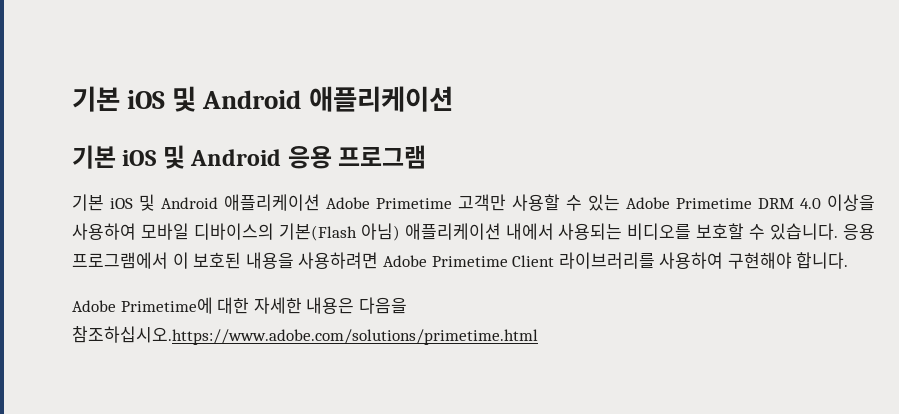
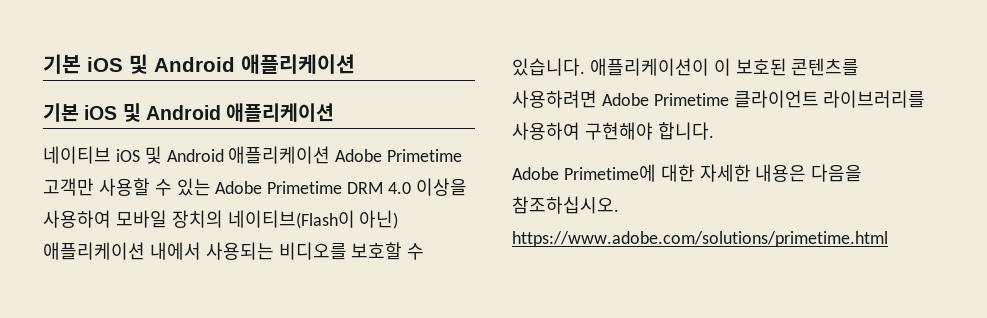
[287,145,427,169] [72,194,104,211] 응용 프로그램 // 기본 -> [226,103,335,122] [43,146,111,164] 애플리케이션 // 네이티브
[193,223,400,241] 디바이스의 기본(Flash 아님) -> [171,210,399,229] 장치의 네이티브(Flash이 아닌)
[842,223,875,240] [72,252,168,269] 응용 프로그램에서 -> [589,58,709,76] 애플리케이션이
[245,252,294,269] 내용을 -> [791,58,860,76] 콘텐츠를
[512,255,555,267] Client -> [733,90,819,108] 클라이언트
[72,326,538,345] 참조하십시오.https://www.adobe.com/solutions/primetime.html -> [512,196,619,214] [512,231,888,247] 참조하십시오. https://www.adobe.com/solutions/primetime.html

